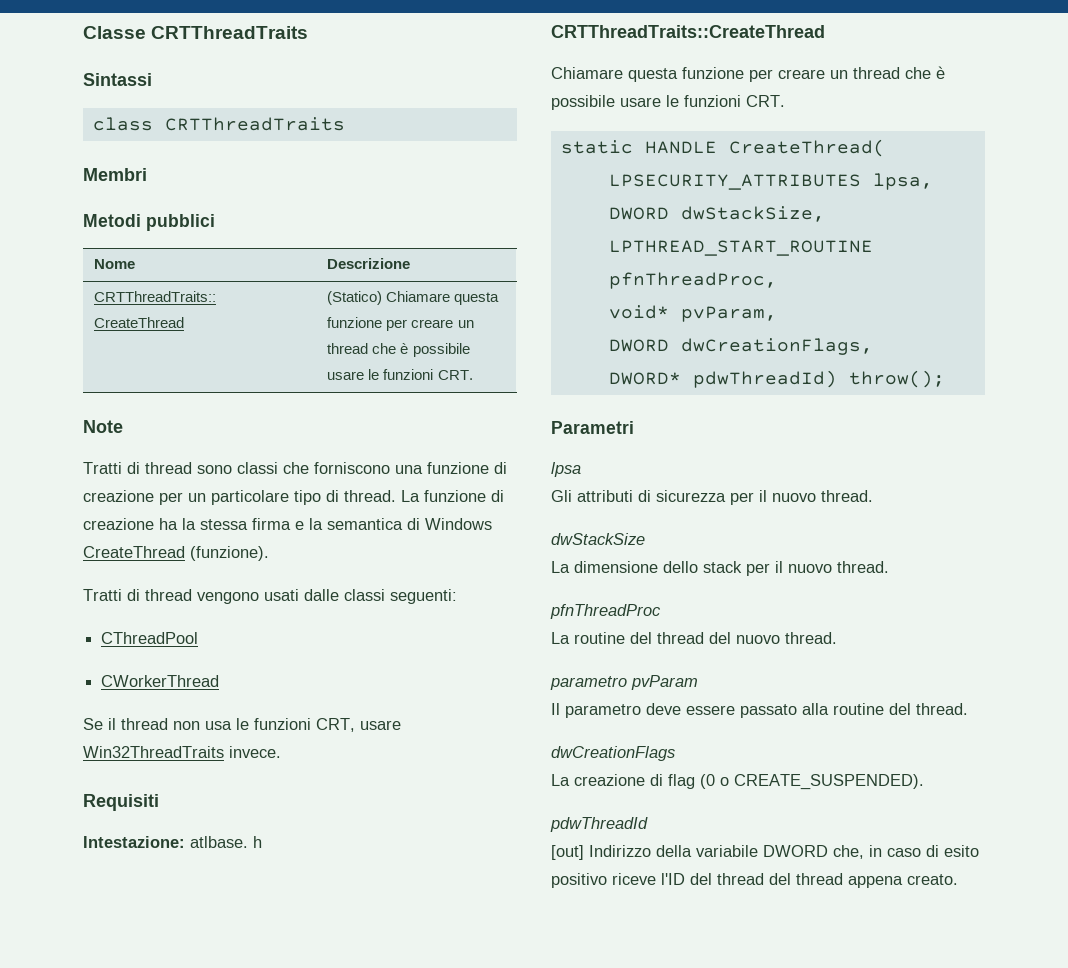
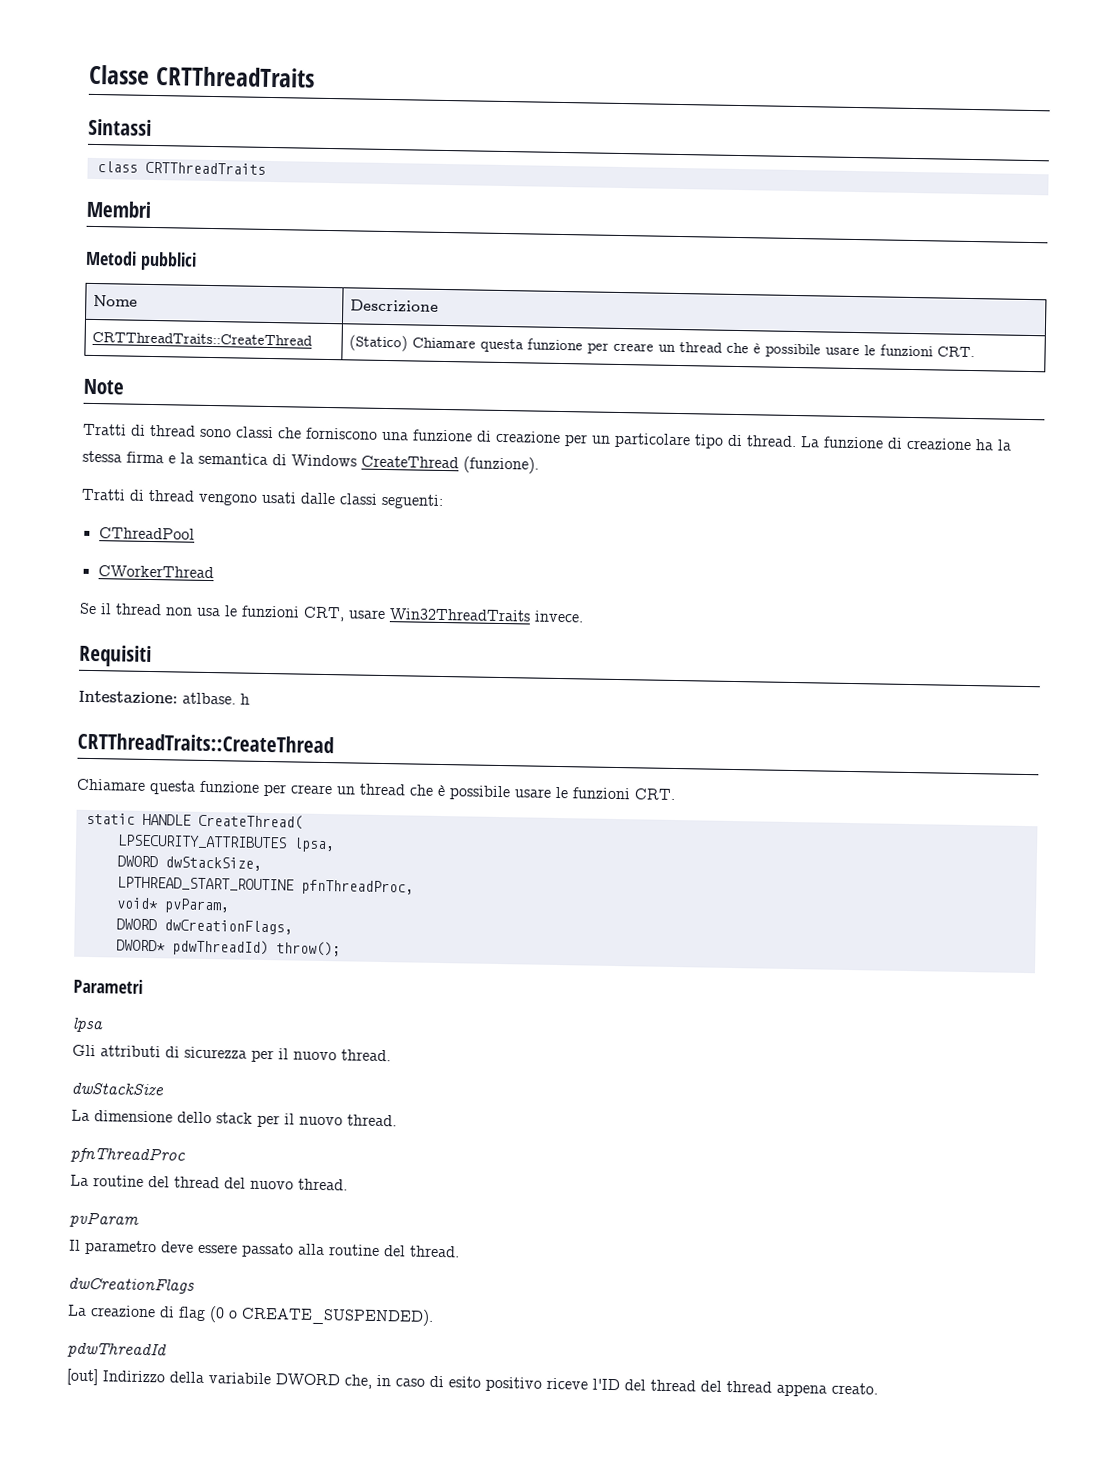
[550,676,627,690] parametro -> (348, 1184) none

